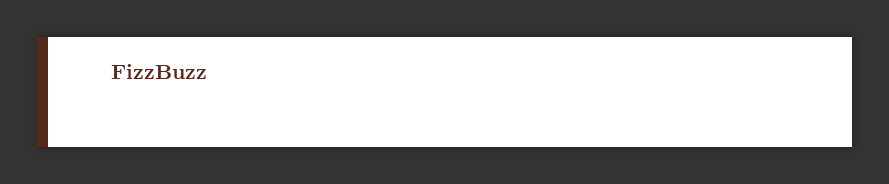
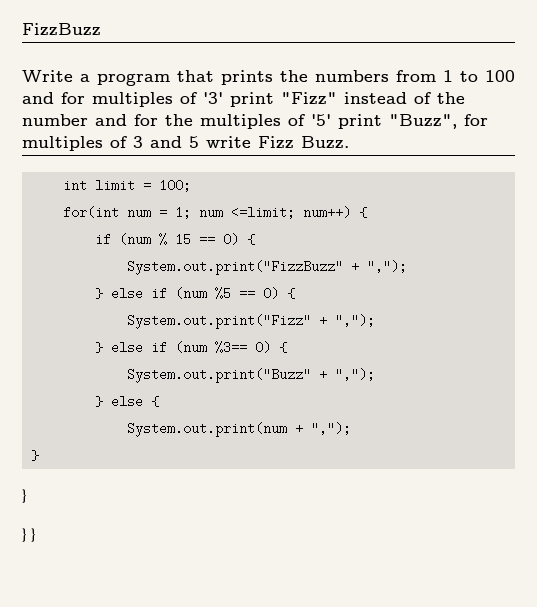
(207, 71) none -> [22,70,515,86] [22,92,465,107] [22,114,488,129] [22,136,349,151] [62,179,191,192] [62,206,367,219] [94,233,255,246] [126,260,407,275] [94,287,295,300] [126,314,375,329] [94,341,287,354] [126,368,375,383] [94,395,159,408] [126,422,351,437] [30,450,39,461] [22,489,27,503] [22,528,36,542] // Write a program that prints the numbers from 1 to 100 and for multiples of '3' print "Fizz" instead of the number and for the multiples of '5' print "Buzz", for multiples of 3 and 5 write Fizz Buzz. // int limit = 100; // for(int num = 1; num <=limit; num++) { // if (num % 15 == 0) { // System.out.print("FizzBuzz" + ","); // } else if (num %5 == 0) { // System.out.print("Fizz" + ","); // } else if (num %3== 0) { // System.out.print("Buzz" + ","); // } else { // System.out.print(num + ","); // } // } // } }

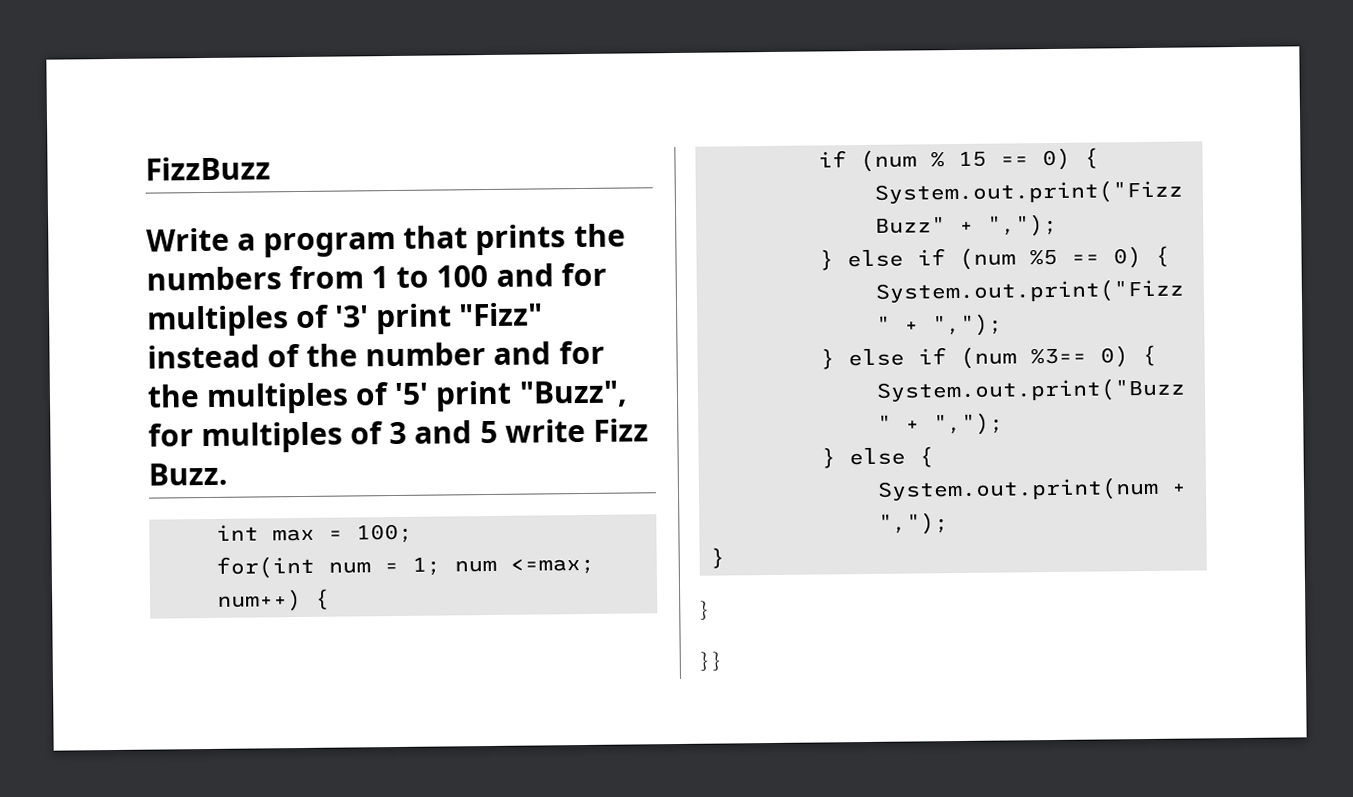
[94,180,135,190] limit -> [272,528,316,542] max
[230,206,295,219] <=limit; -> [510,557,596,575] <=max;

